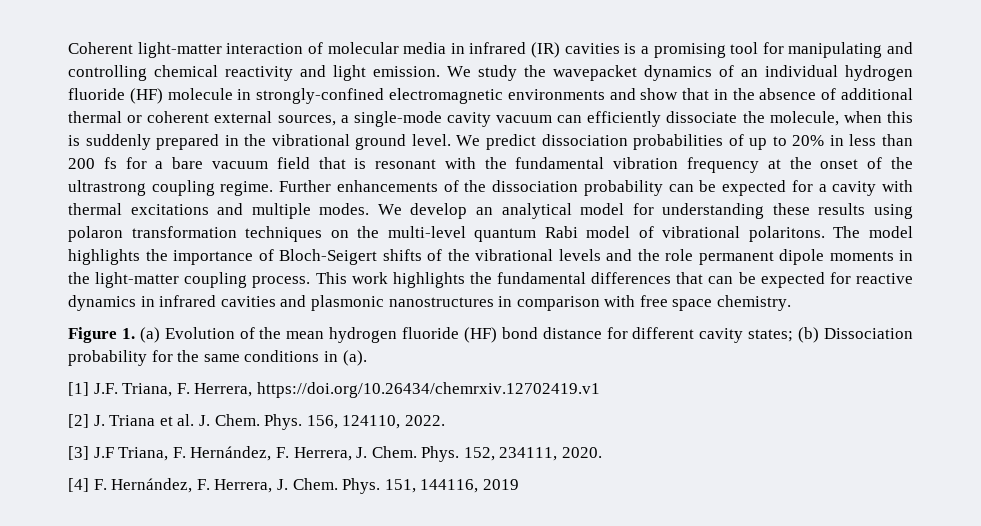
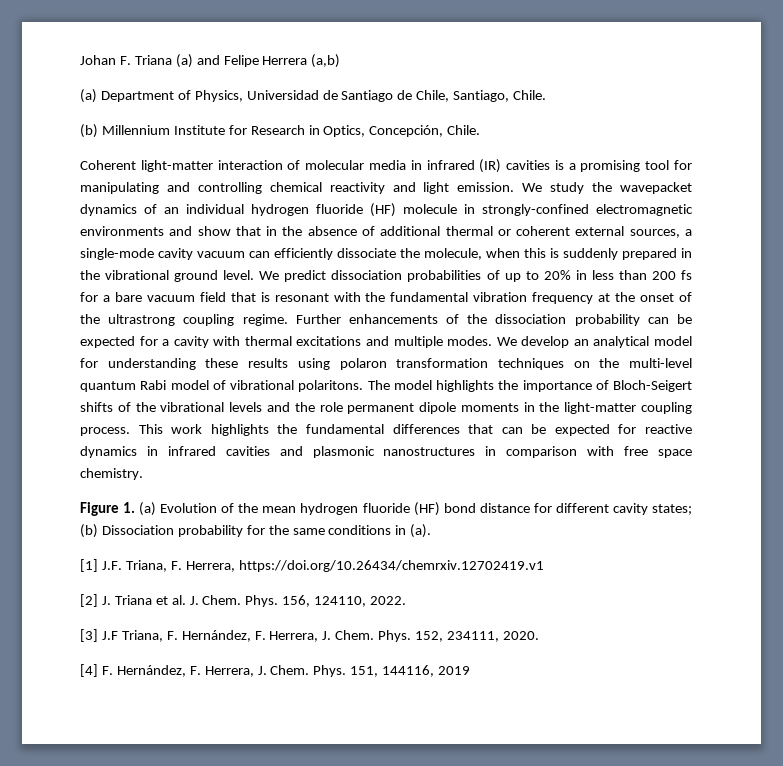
(68, 48) none -> [80,54,341,68] [80,89,547,103] [80,124,481,138] Johan F. Triana (a) and Felipe Herrera (a,b) // (a) Department of Physics, Universidad de Santiago de Chile, Santiago, Chile. // (b) Millennium Institute for Research in Optics, Concepción, Chile. //

